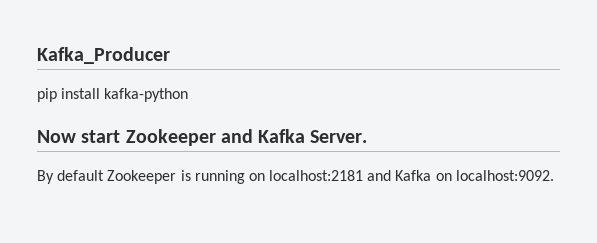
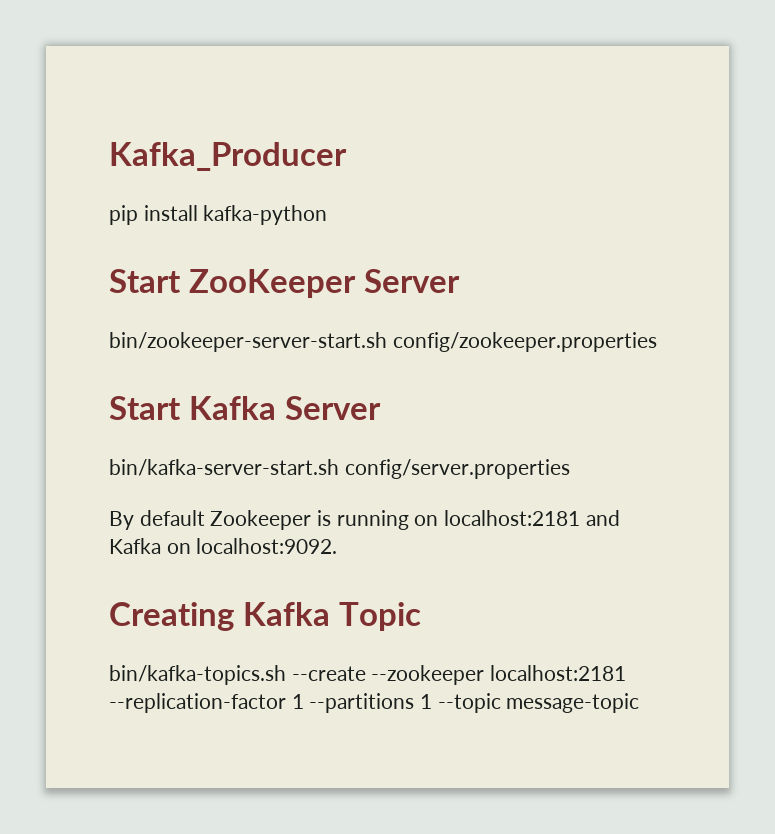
[37,129,368,146] Now start Zookeeper and Kafka Server. -> [109,269,460,298] [109,332,657,352] [109,396,381,420] [109,459,570,479] Start ZooKeeper Server // bin/zookeeper-server-start.sh config/zookeeper.properties // Start Kafka Server // bin/kafka-server-start.sh config/server.properties
(554, 175) none -> [109,602,421,631] [109,665,627,685] [109,693,640,713] // Creating Kafka Topic // bin/kafka-topics.sh --create --zookeeper localhost:2181 --replication-factor 1 --partitions 1 --topic message-topic

